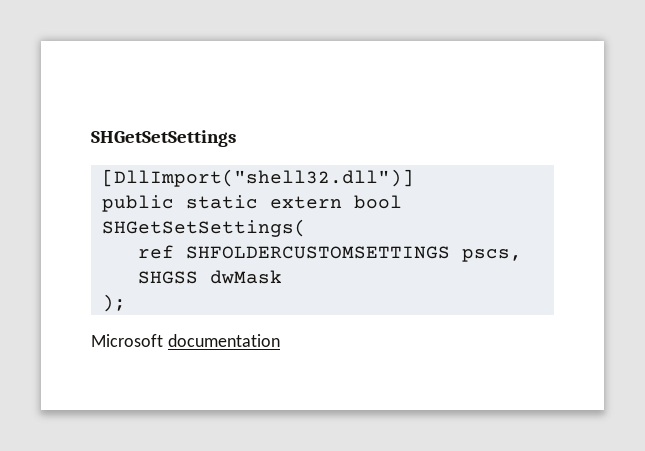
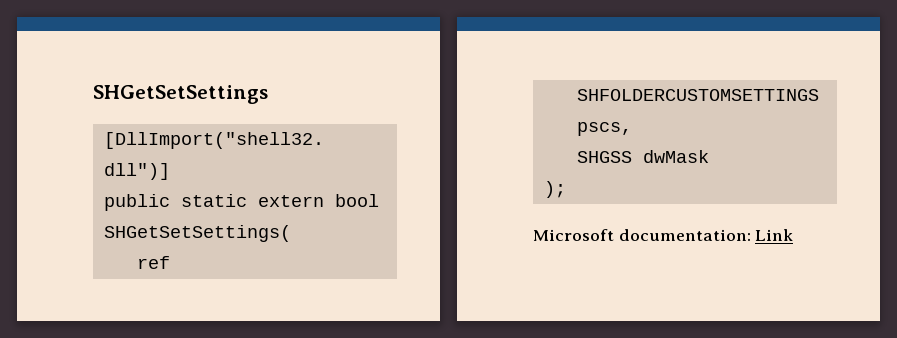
[167,334,280,347] documentation -> [618,229,794,241] documentation: Link

